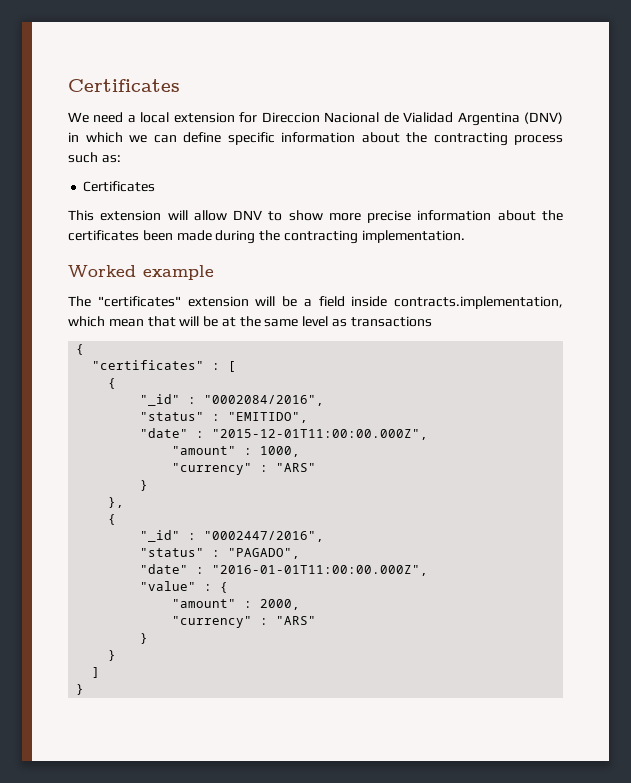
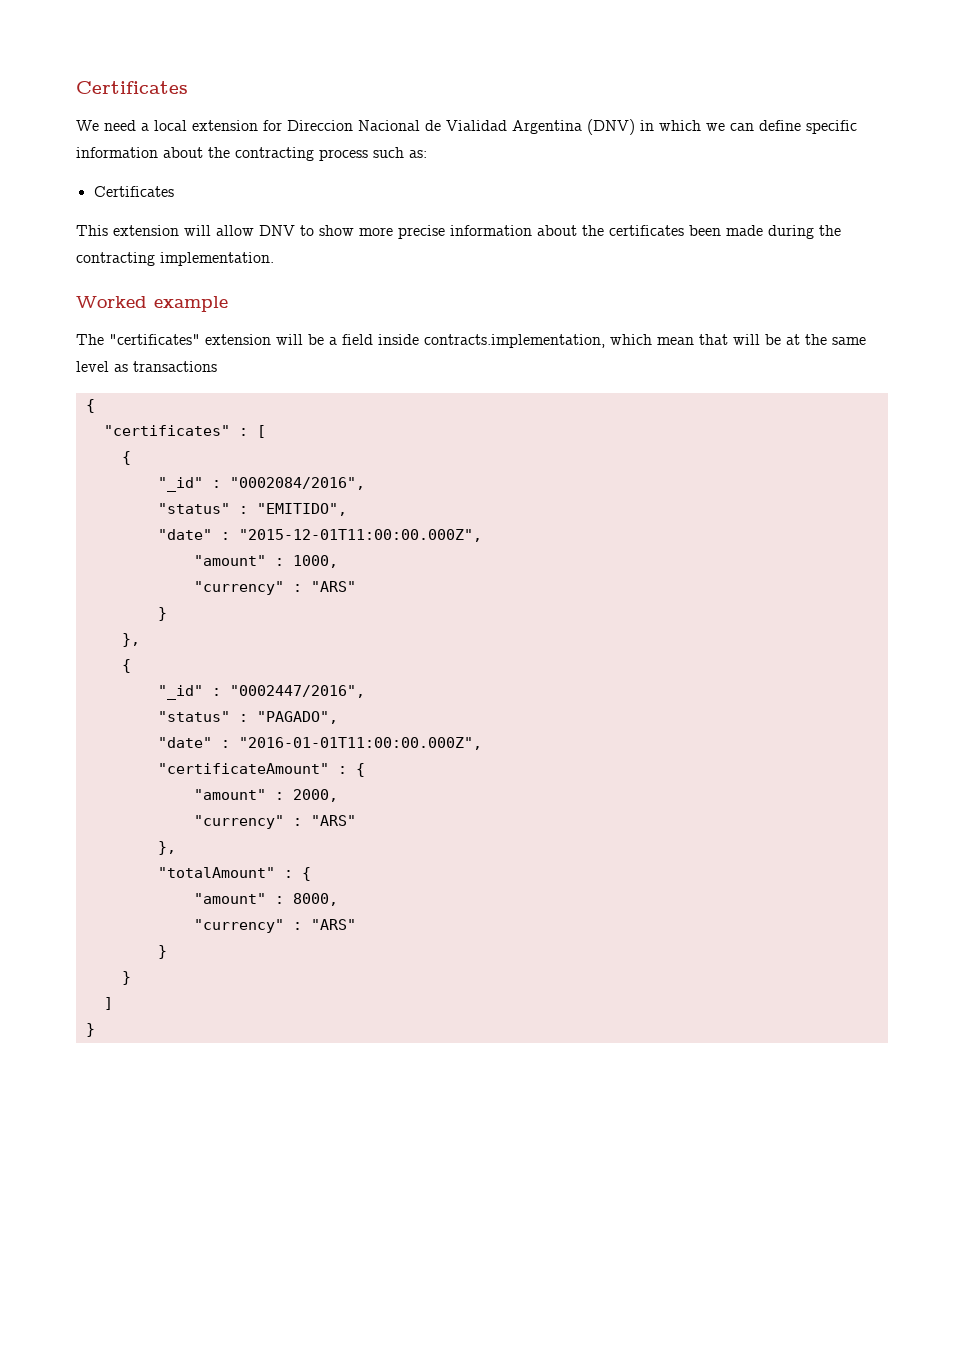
[140,581,197,591] "value" -> [157,763,329,774] "certificateAmount"
(317, 620) none -> [157,841,176,855] [157,867,311,881] [193,893,338,906] [193,919,356,933] // }, // "totalAmount" : { // "amount" : 8000, // "currency" : "ARS"

